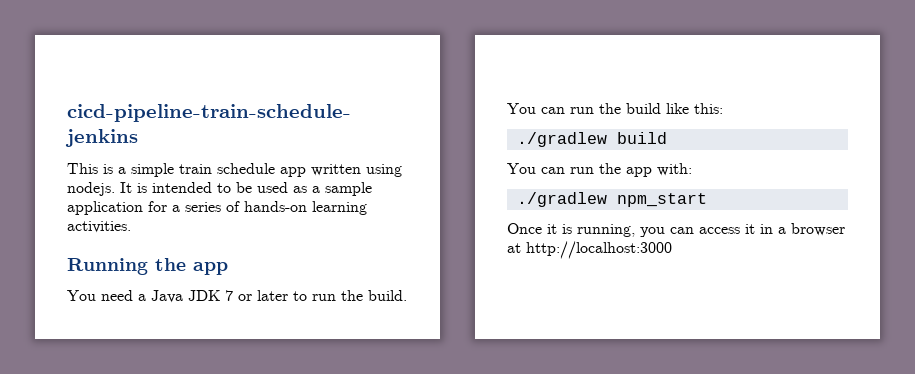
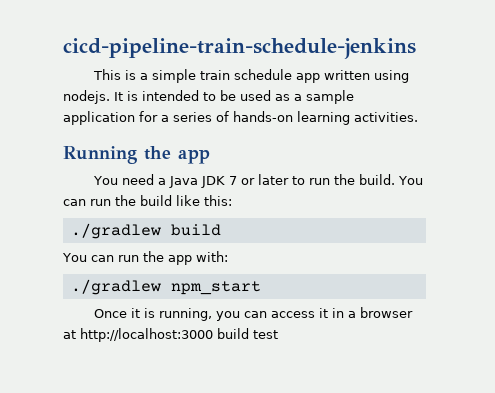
(672, 250) none -> [217,328,278,339] build test

